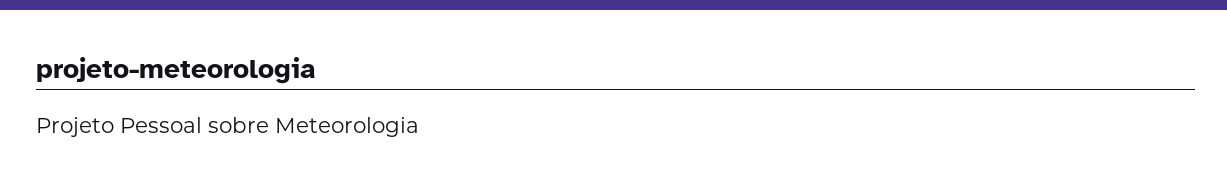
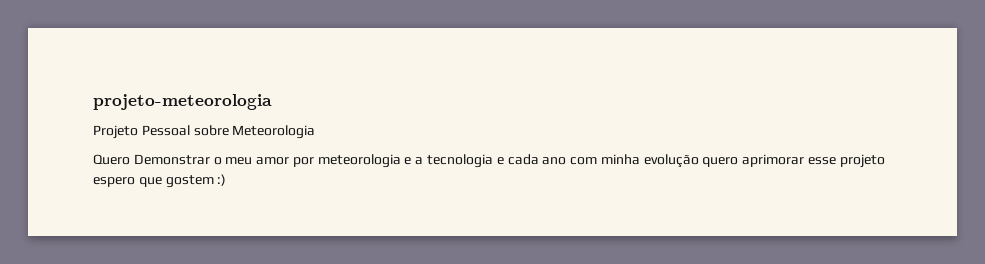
(419, 127) none -> [93,154,885,168] [93,174,227,188] // Quero Demonstrar o meu amor por meteorologia e a tecnologia e cada ano com minha evolução quero aprimorar esse projeto espero que gostem :)

